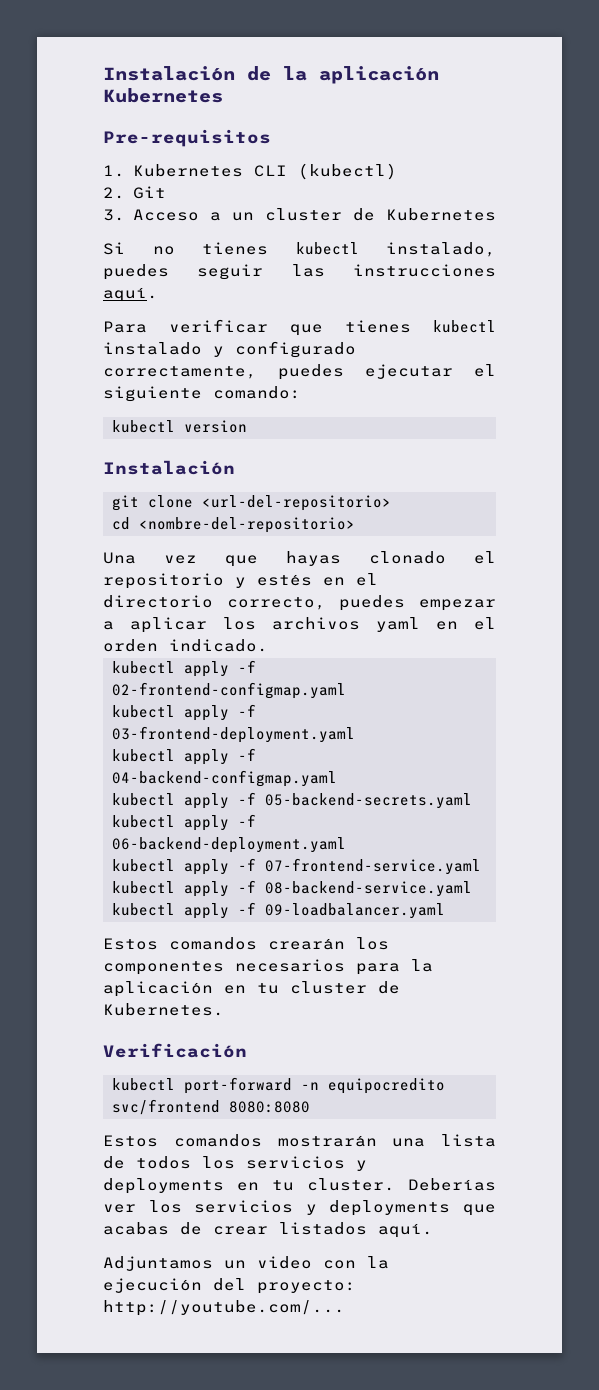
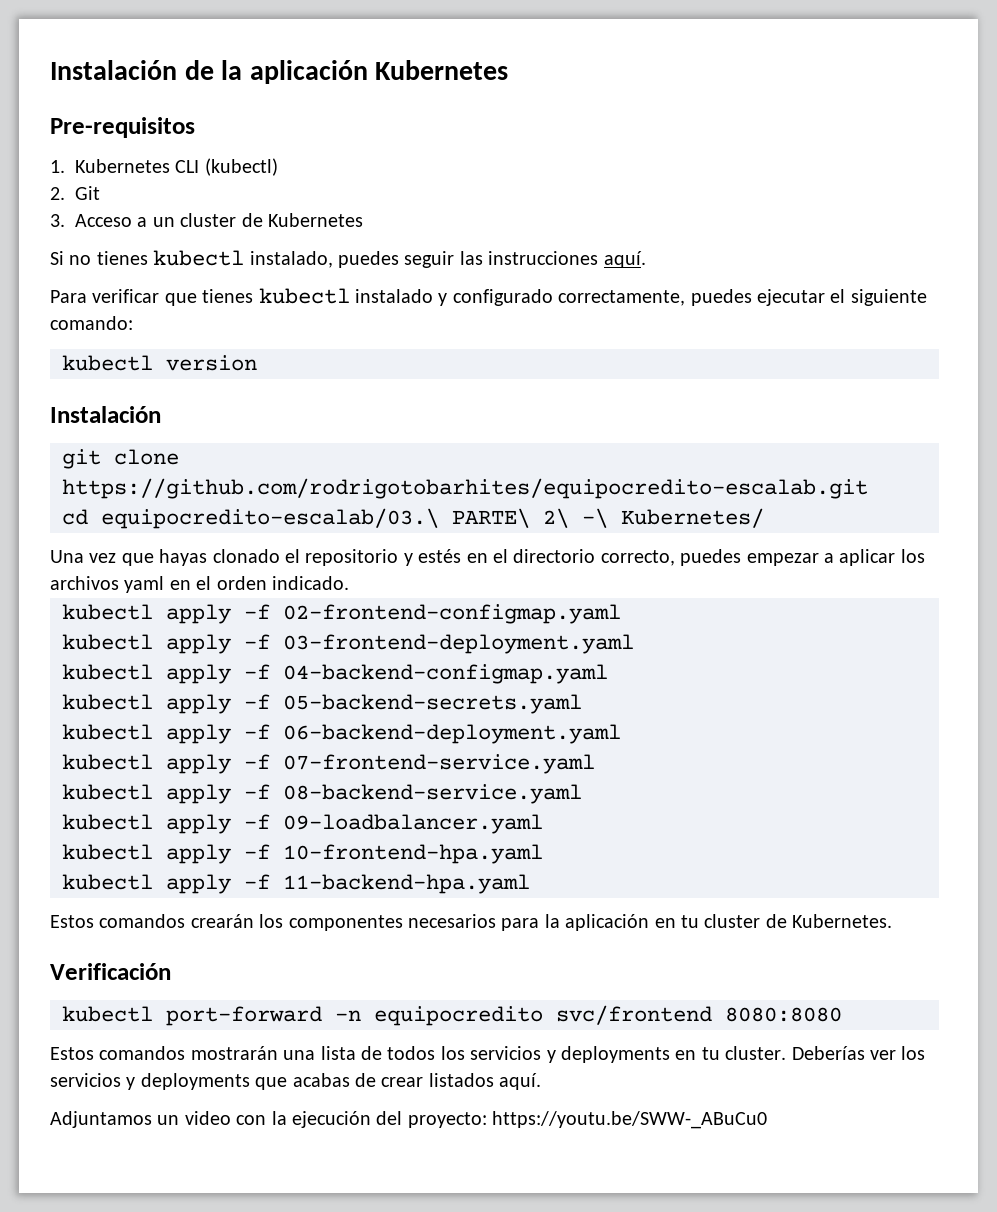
[202,495,391,511] <url-del-repositorio> -> [62,478,868,499] https://github.com/rodrigotobarhites/equipocredito-escalab.git
[139,517,355,533] <nombre-del-repositorio> -> [101,508,764,529] equipocredito-escalab/03.\ PARTE\ 2\ -\ Kubernetes/
(445, 911) none -> [62,844,543,864] [62,874,530,894] // kubectl apply -f 10-frontend-hpa.yaml // kubectl apply -f 11-backend-hpa.yaml
[103,1300,345,1316] http://youtube.com/... -> [492,1111,768,1129] https://youtu.be/SWW-_ABuCu0

